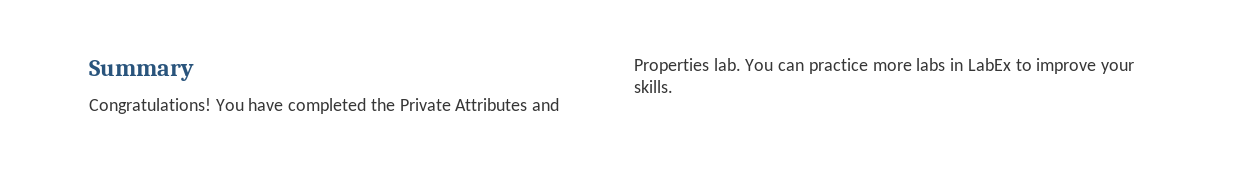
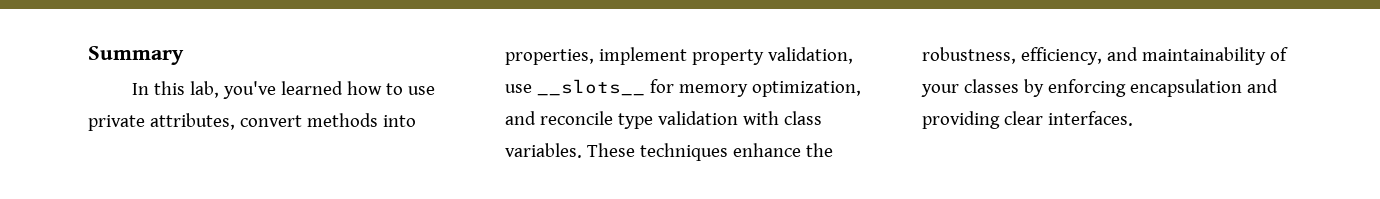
[89,98,560,114] [634,58,1134,74] [634,80,673,93] Congratulations! You have completed the Private Attributes and Properties lab. You can practice more labs in LabEx to improve your skills. -> [132,81,436,99] [88,113,416,131] [505,47,853,65] [505,79,861,97] [505,111,822,129] [505,143,833,161] [922,47,1288,65] [921,79,1278,97] [922,111,1133,129] In this lab, you've learned how to use private attributes, convert methods into properties, implement property validation, use __slots__ for memory optimization, and reconcile type validation with class variables. These techniques enhance the robustness, efficiency, and maintainability of your classes by enforcing encapsulation and providing clear interfaces.

